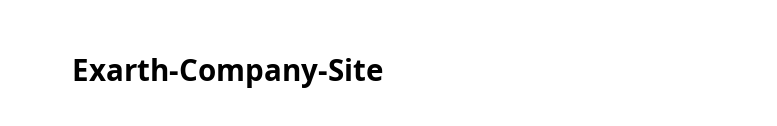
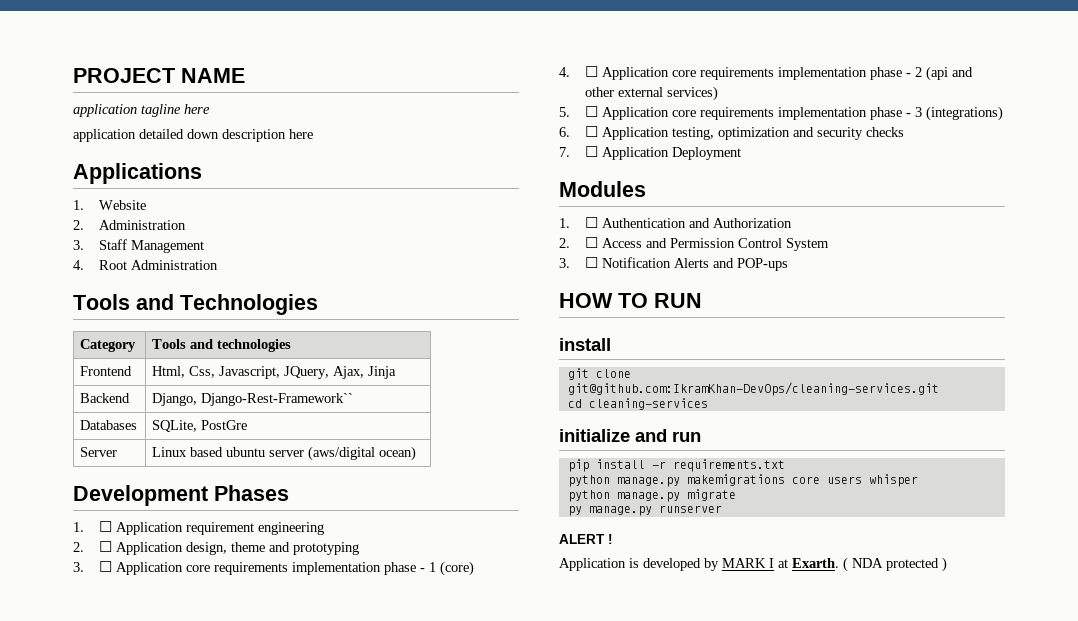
[72,58,383,88] Exarth-Company-Site -> [73,68,245,83] [73,104,210,117] [73,129,313,142] [73,163,202,184] [73,200,147,210] [73,220,187,230] [73,239,205,253] [73,260,219,270] [73,294,318,315] [80,339,137,352] [152,339,292,352] [80,366,133,376] [152,366,397,379] [80,393,131,403] [152,393,354,406] [80,420,138,430] [152,420,248,432] [80,447,118,457] [152,446,417,461] [73,485,289,506] [73,521,325,535] [73,541,360,555] [73,561,475,576] [559,66,974,81] [585,86,719,101] [559,106,1004,121] [559,126,905,140] [559,146,742,160] [559,181,646,197] [559,217,793,228] [559,237,830,251] [559,257,789,271] [559,293,702,308] [559,338,611,351] [567,368,631,380] [567,382,939,396] [567,398,708,410] [559,429,701,442] [567,459,785,472] [567,474,918,487] [567,489,736,502] [567,505,722,516] [559,534,613,544] [559,557,947,572] PROJECT NAME // application tagline here // application detailed down description here // Applications // 1. Website // 2. Administration // 3. Staff Management // 4. Root Administration // Tools and Technologies // Category | Tools and technologies // Frontend | Html, Css, Javascript, JQuery, Ajax, Jinja // Backend | Django, Django-Rest-Framework`` // Databases | SQLite, PostGre // Server | Linux based ubuntu server (aws/digital ocean) // Development Phases // 1. ☐ Application requirement engineering // 2. ☐ Application design, theme and prototyping // 3. ☐ Application core requirements implementation phase - 1 (core) // 4. ☐ Application core requirements implementation phase - 2 (api and other external services) // 5. ☐ Application core requirements implementation phase - 3 (integrations) // 6. ☐ Application testing, optimization and security checks // 7. ☐ Application Deployment // Modules // 1. ☐ Authentication and Authorization // 2. ☐ Access and Permission Control System // 3. ☐ Notification Alerts and POP-ups // HOW TO RUN // install // git clone git@github.com:IkramKhan-DevOps/cleaning-services.git // cd cleaning-services // initialize and run // pip install -r requirements.txt // python manage.py makemigrations core users whisper // python manage.py migrate // py manage.py runserver // ALERT ! // Application is developed by MARK I at Exarth. ( NDA protected )

